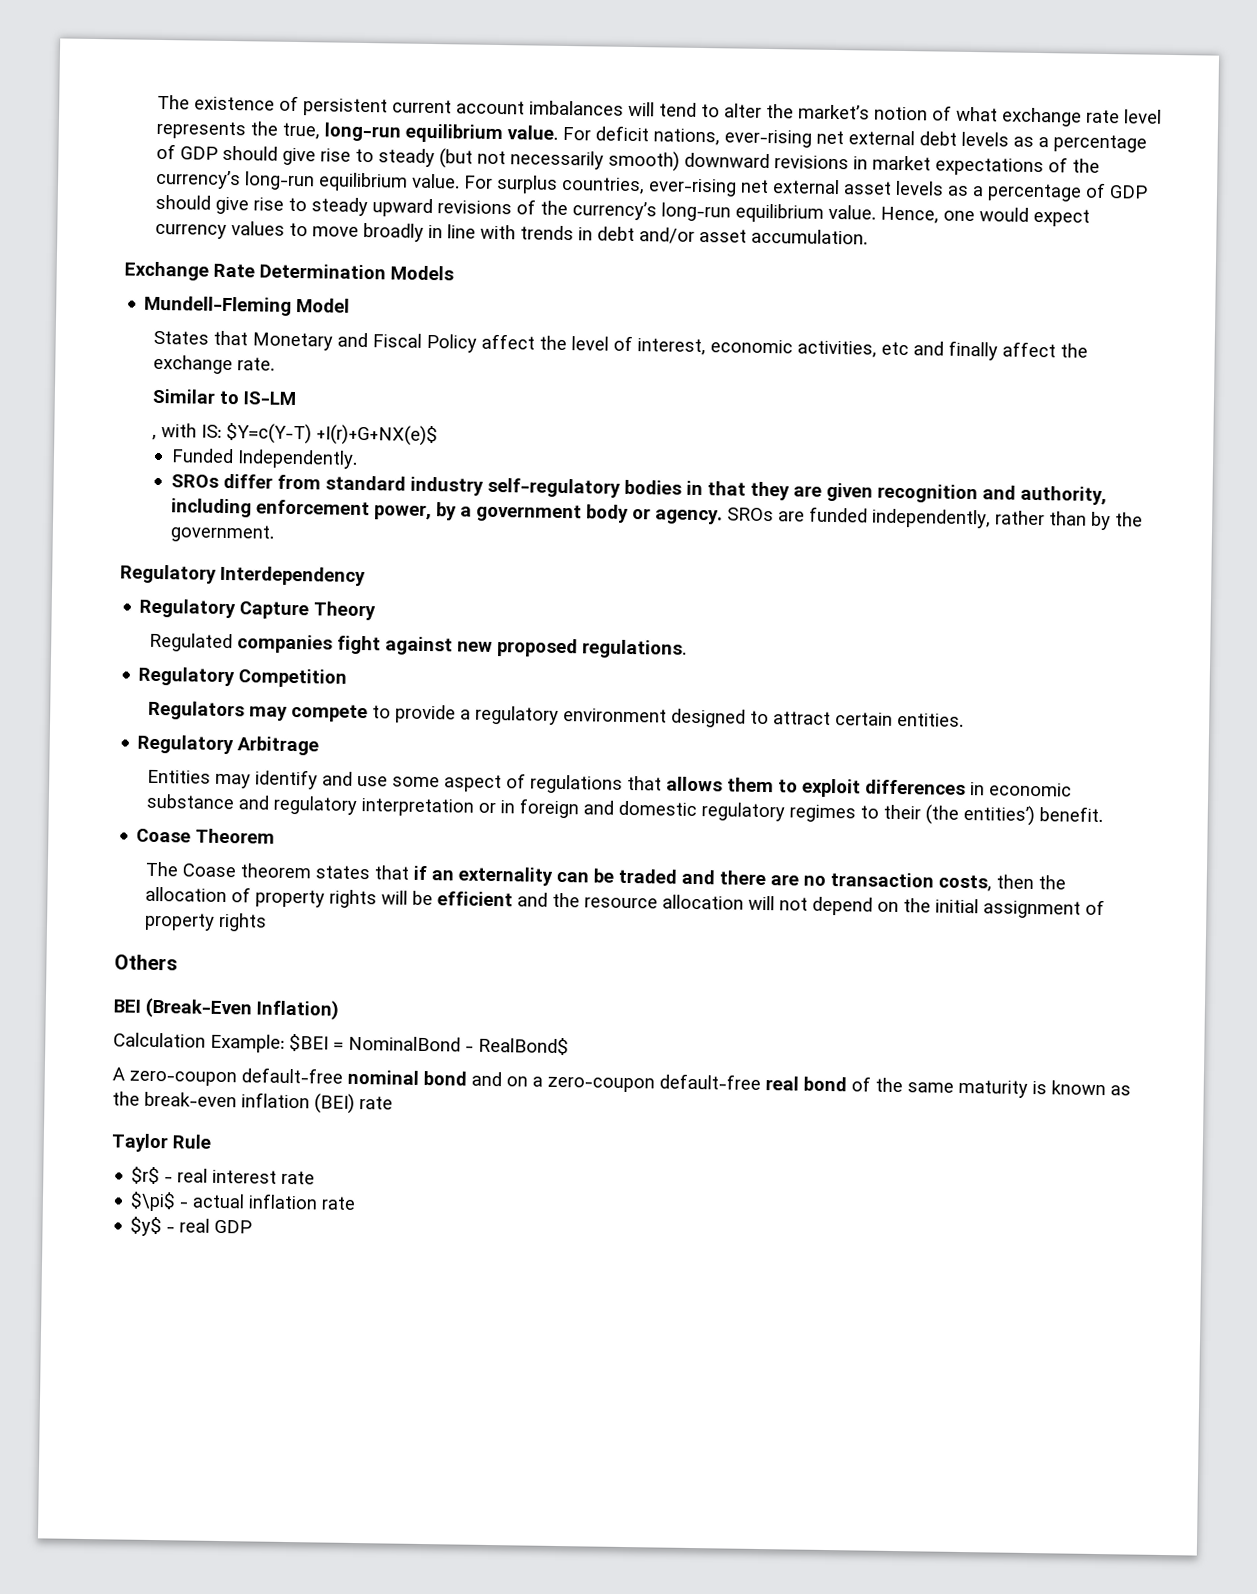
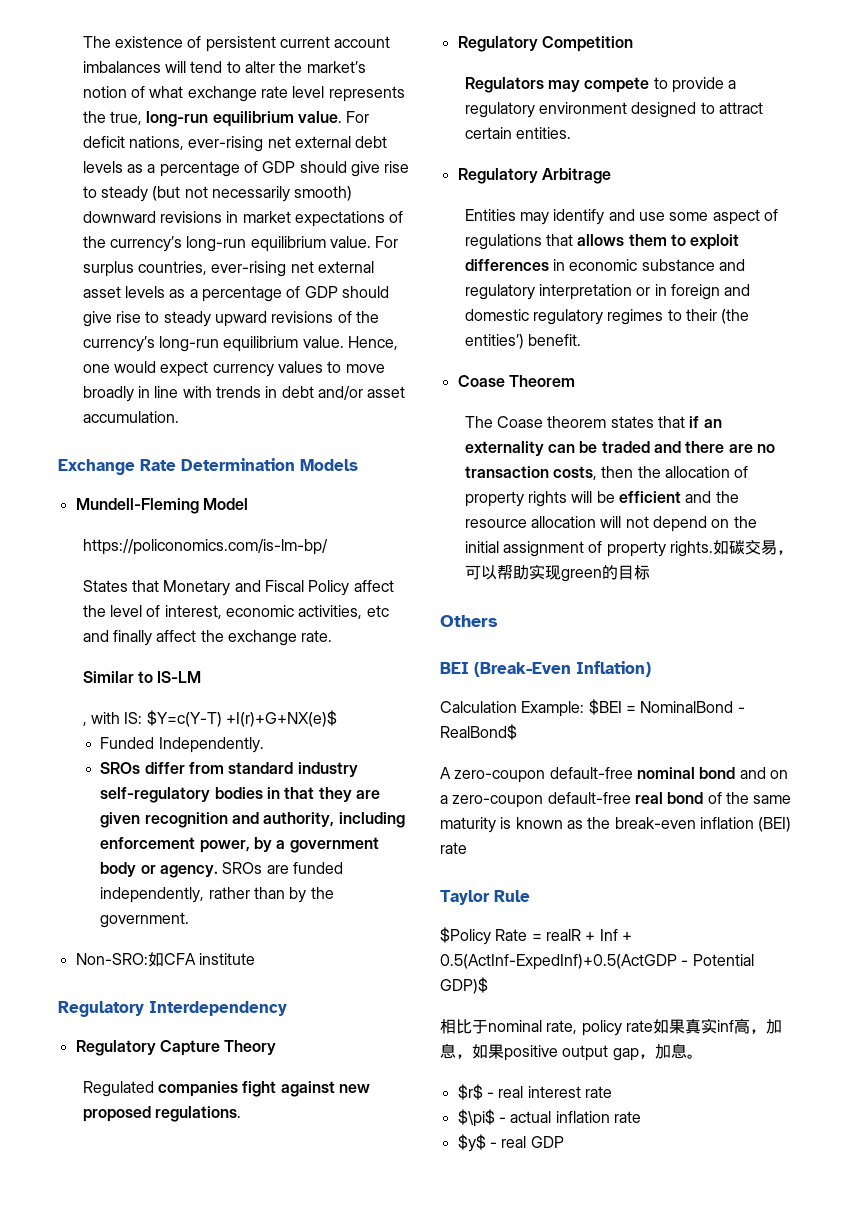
(351, 305) none -> [82,539,328,555] // https://policonomics.com/is-lm-bp/
(274, 533) none -> [75,952,255,967] // Non-SRO:如CFA institute
[217,912,267,932] rights -> [669,540,793,557] [464,564,650,582] rights.如碳交易，可以帮助实现green的目标
(211, 1141) none -> [440,927,632,945] [440,954,754,970] [440,977,488,994] [440,1018,782,1036] [440,1043,703,1061] // $Policy Rate = realR + Inf + 0.5(ActInf-ExpedInf)+0.5(ActGDP - Potential GDP)$ // 相比于nominal rate, policy rate如果真实inf高，加息，如果positive output gap，加息。

